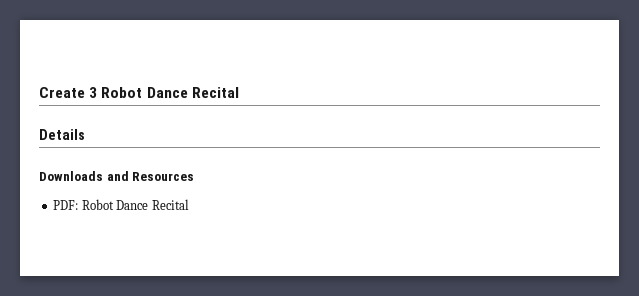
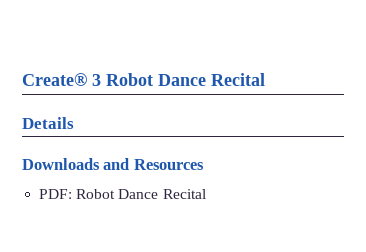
[39,87,85,98] Create -> [22,73,87,86] Create®

